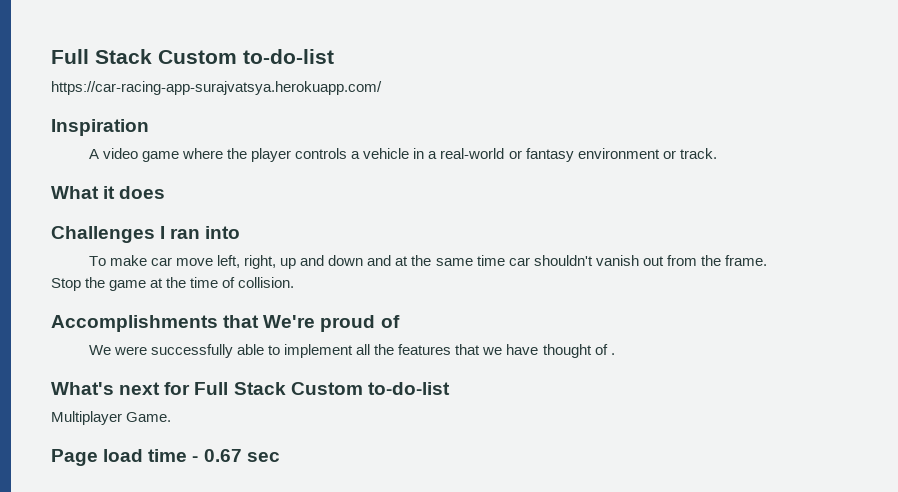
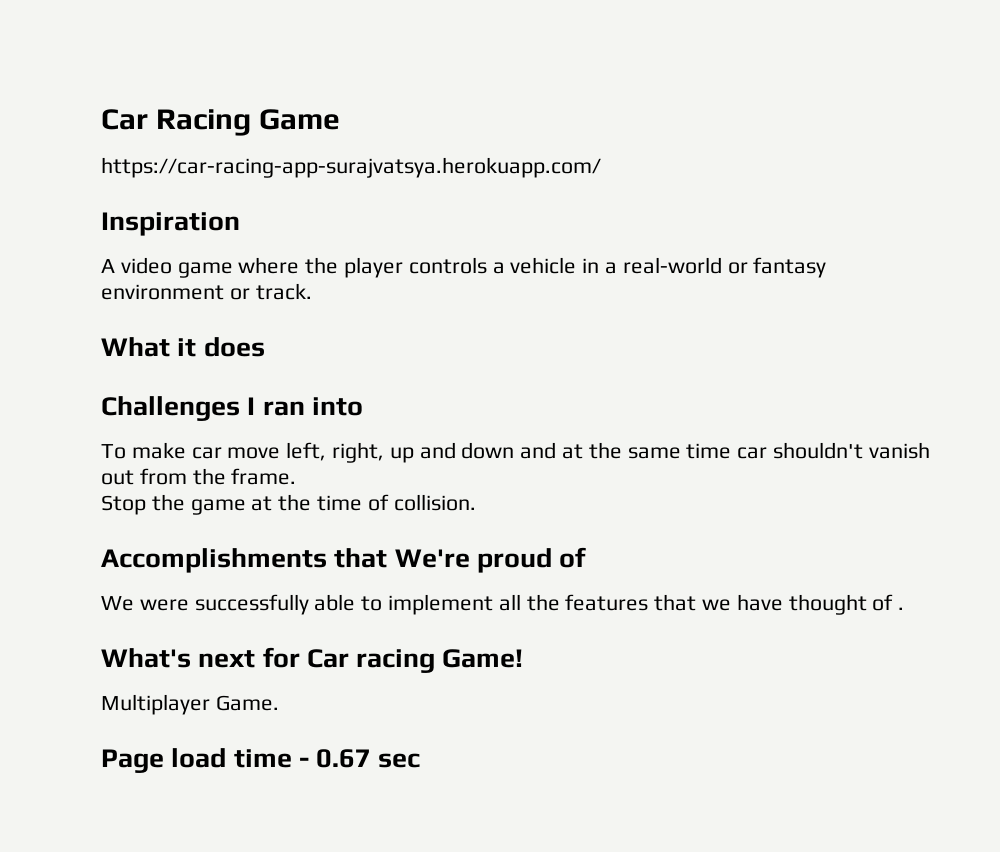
[51,49,334,64] Full Stack Custom to-do-list -> [101,109,341,136] Car Racing Game
[194,382,450,395] Full Stack Custom to-do-list -> [306,649,524,673] Car racing Game!

